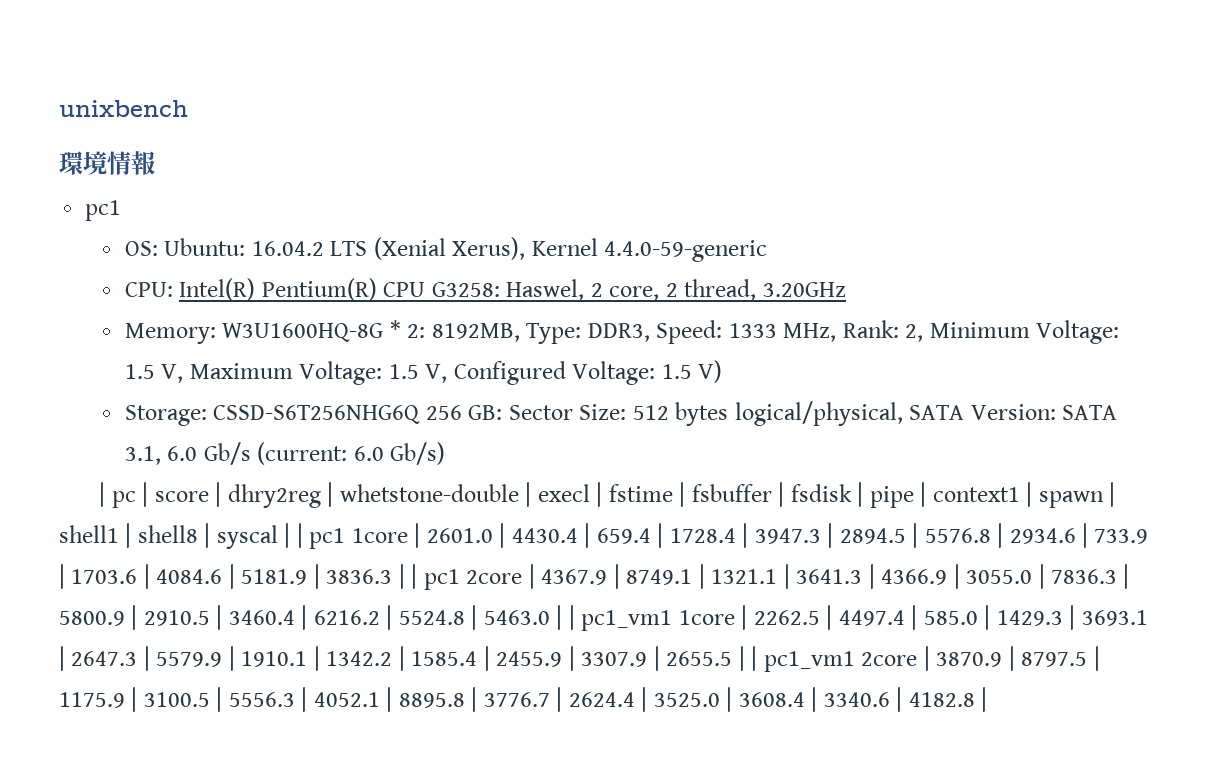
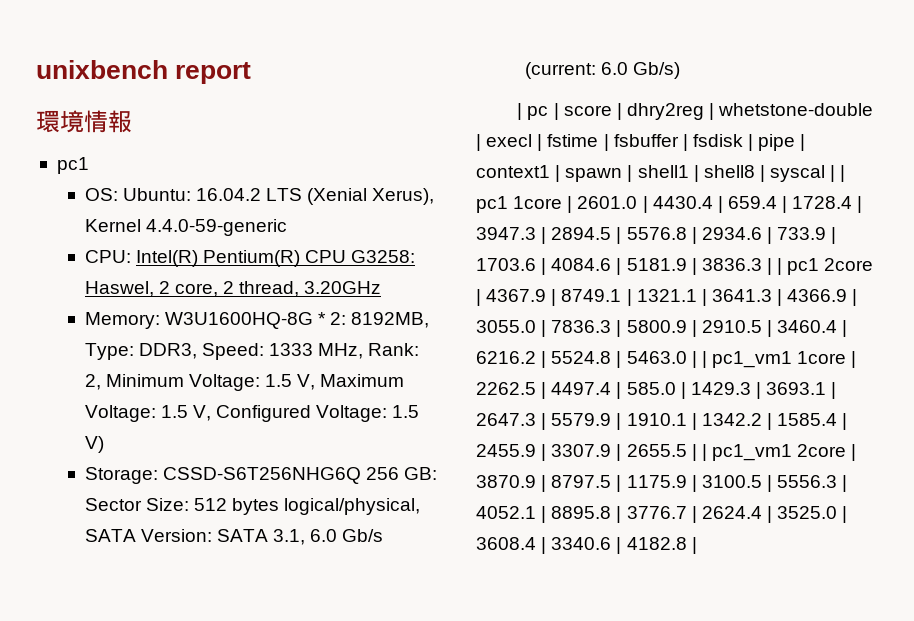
(188, 108) none -> [175,62,252,84] report

